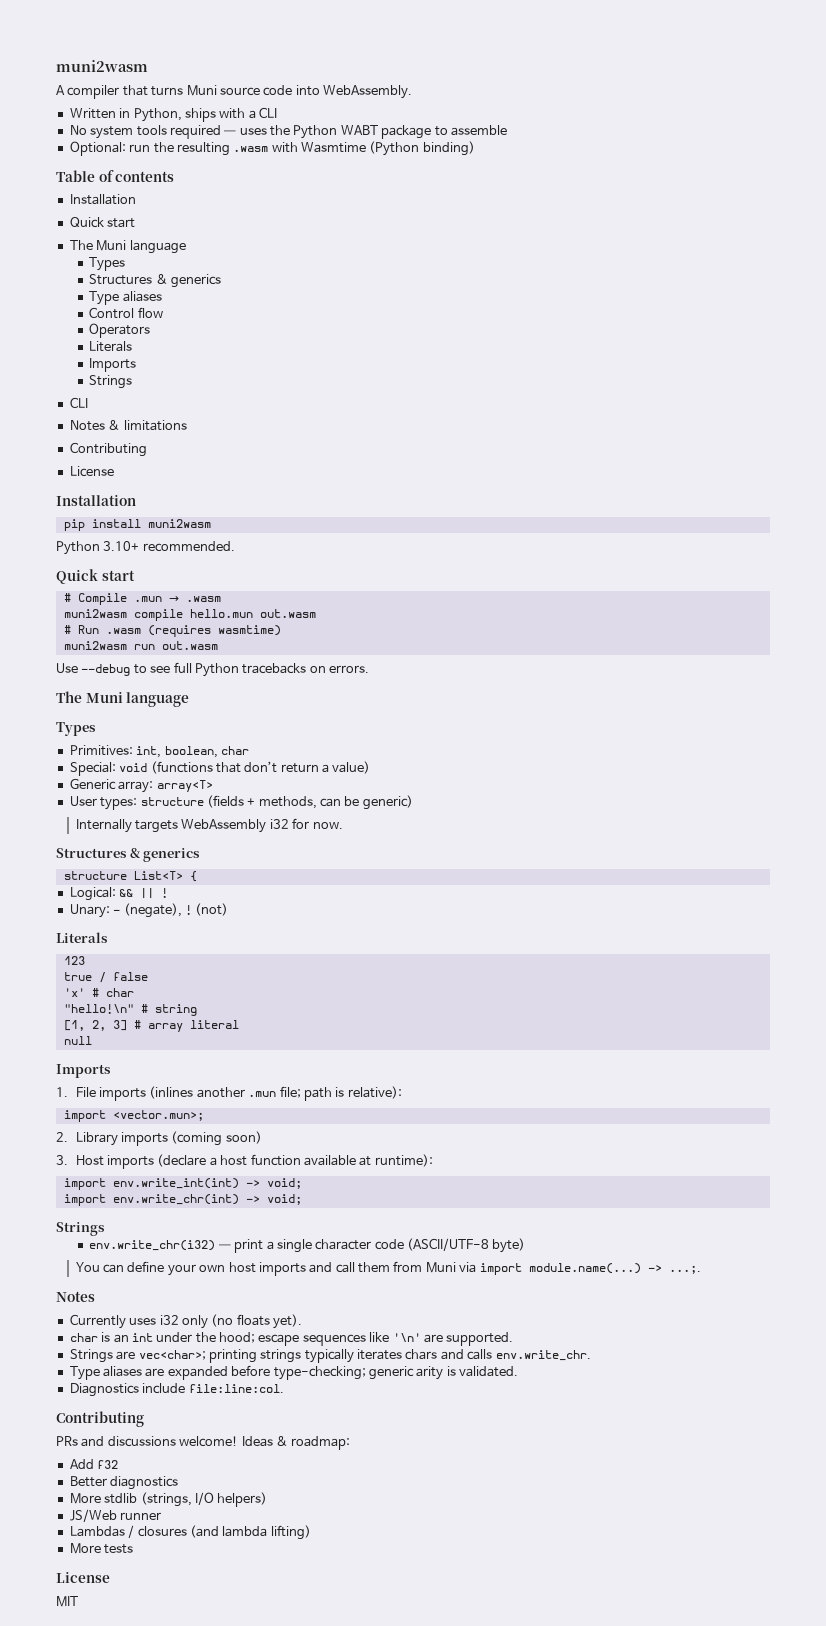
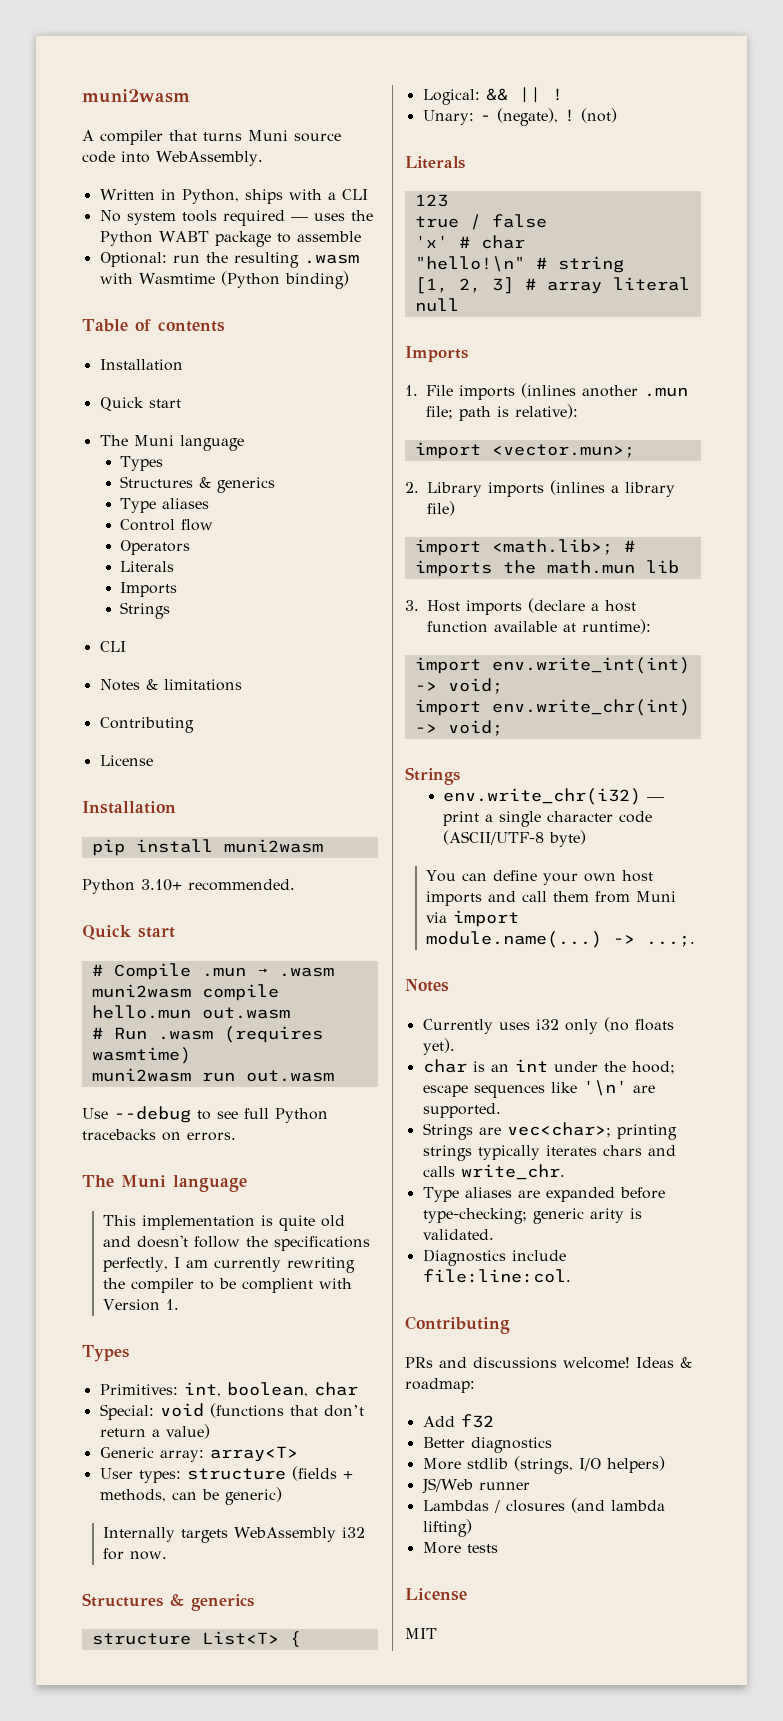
(190, 699) none -> [102,1215,345,1231] [102,1235,370,1251] [102,1257,355,1273] [102,1278,352,1293] [102,1299,179,1311] // This implementation is quite old and doesn't follow the specifications perfectly, I am currently rewriting the compiler to be complient with Version 1.
[171,1131,262,1146] (coming soon) -> [550,480,675,497] [427,501,455,516] [414,539,635,556] [414,560,679,577] (inlines a library file) // import <math.lib>; # imports the math.mun lib
[495,1350,591,1361] env.write_chr. -> [460,1164,565,1180] write_chr.

